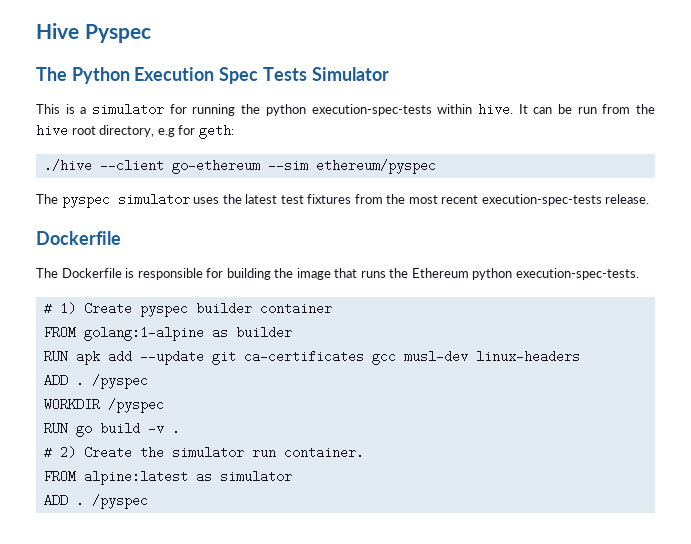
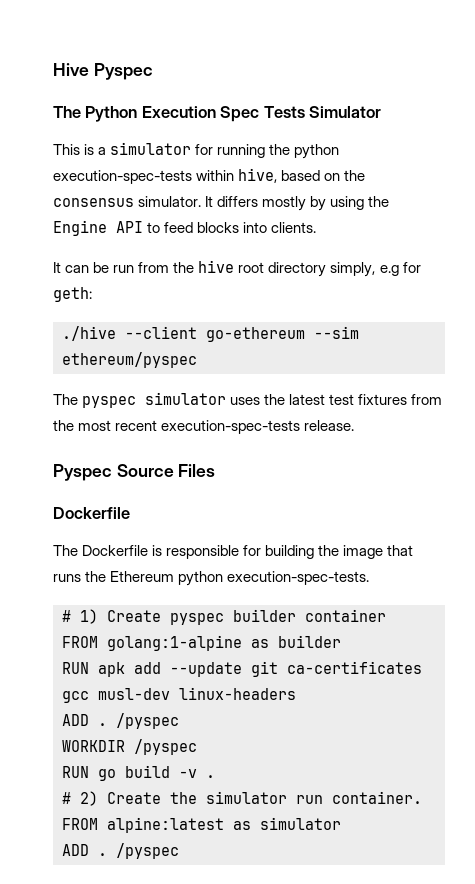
[477,103,513,116] hive. -> [238,168,366,183] [53,196,390,211] [53,220,317,236] hive, based on the consensus simulator. It differs mostly by using the Engine API to feed blocks into clients. //
[99,125,155,137] directory, -> [268,262,376,277] directory simply,
(650, 199) none -> [53,464,216,481] // Pyspec Source Files

